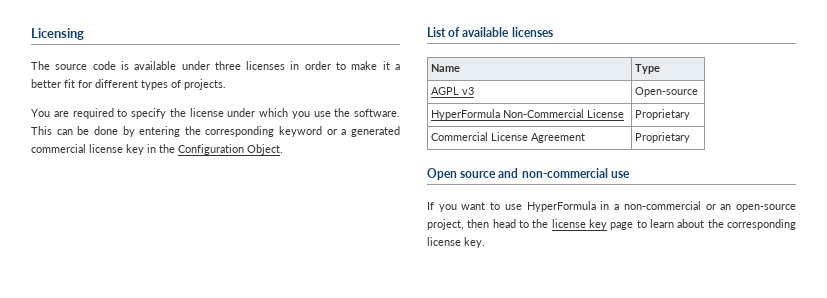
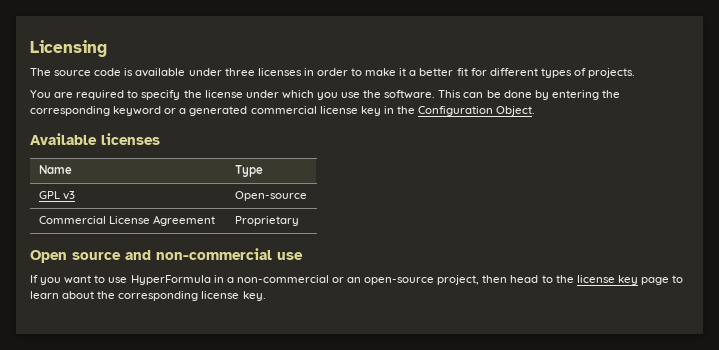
[427,27,510,37] List of available -> [30,133,97,145] Available
[431,87,460,95] AGPL -> [38,191,60,199] GPL
[431,109,625,120] [635,109,691,120] // HyperFormula Non-Commercial License | Proprietary -> (307, 196) none

